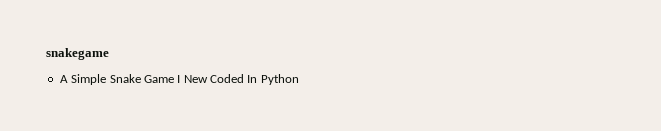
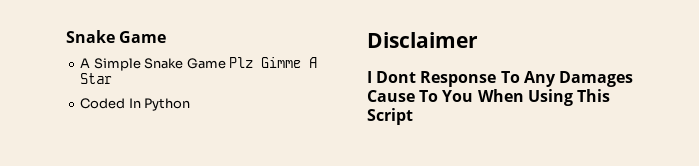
[46,48,109,60] snakegame -> [66,30,167,43] Snake Game
[177,75,208,83] I New -> [229,57,318,68] [80,73,113,84] Plz Gimme A Star //
(299, 79) none -> [367,32,478,48] [367,71,633,87] [367,89,610,106] [367,108,413,125] // Disclaimer // I Dont Response To Any Damages Cause To You When Using This Script

